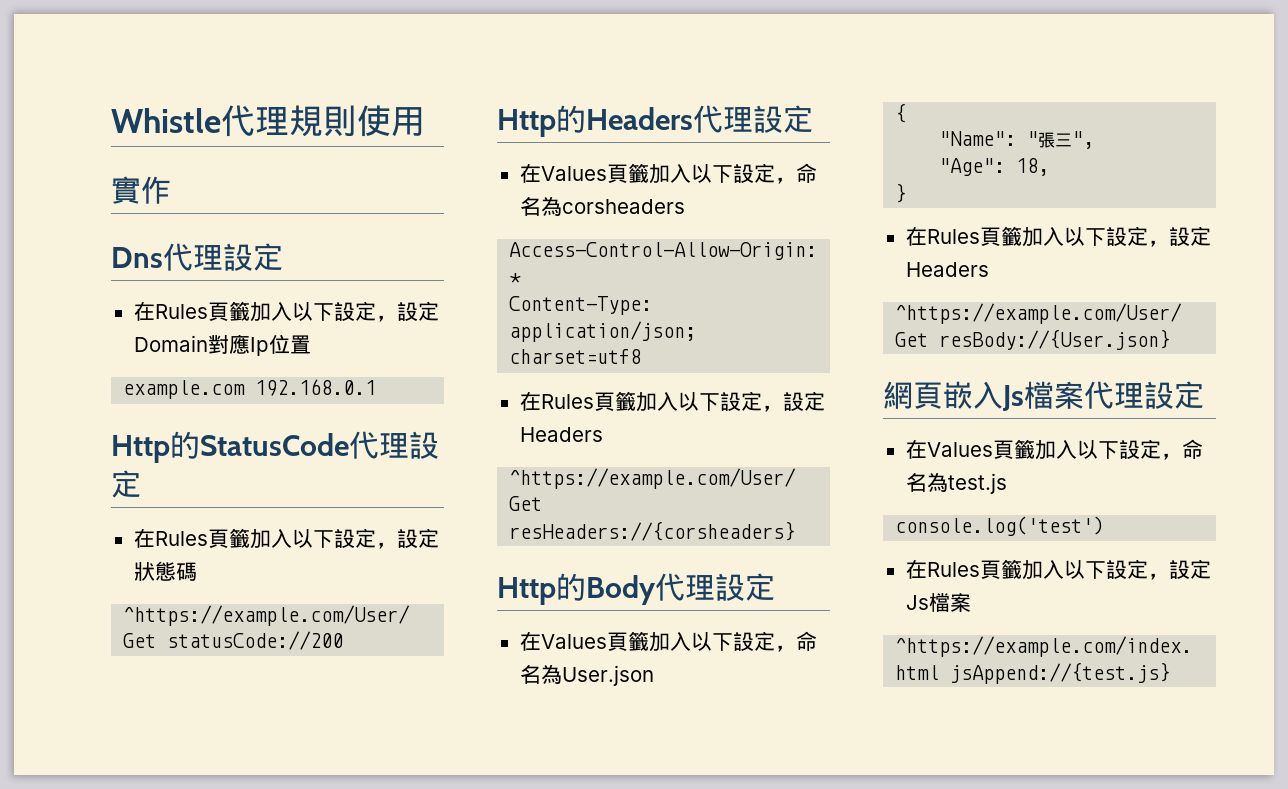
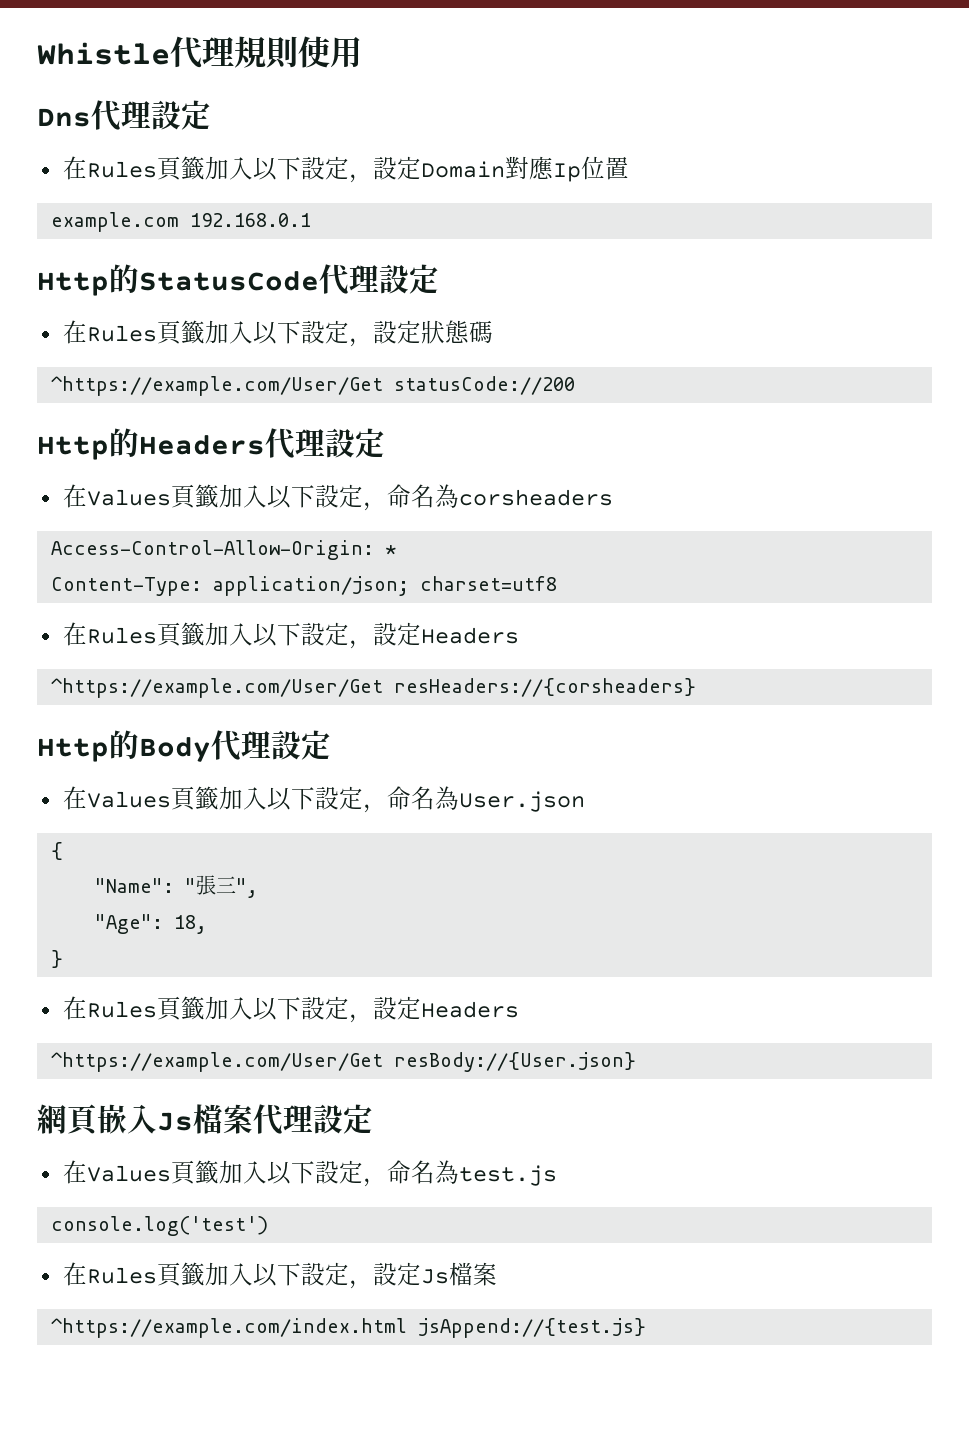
[111,176,171,204] // 實作 -> (362, 52) none

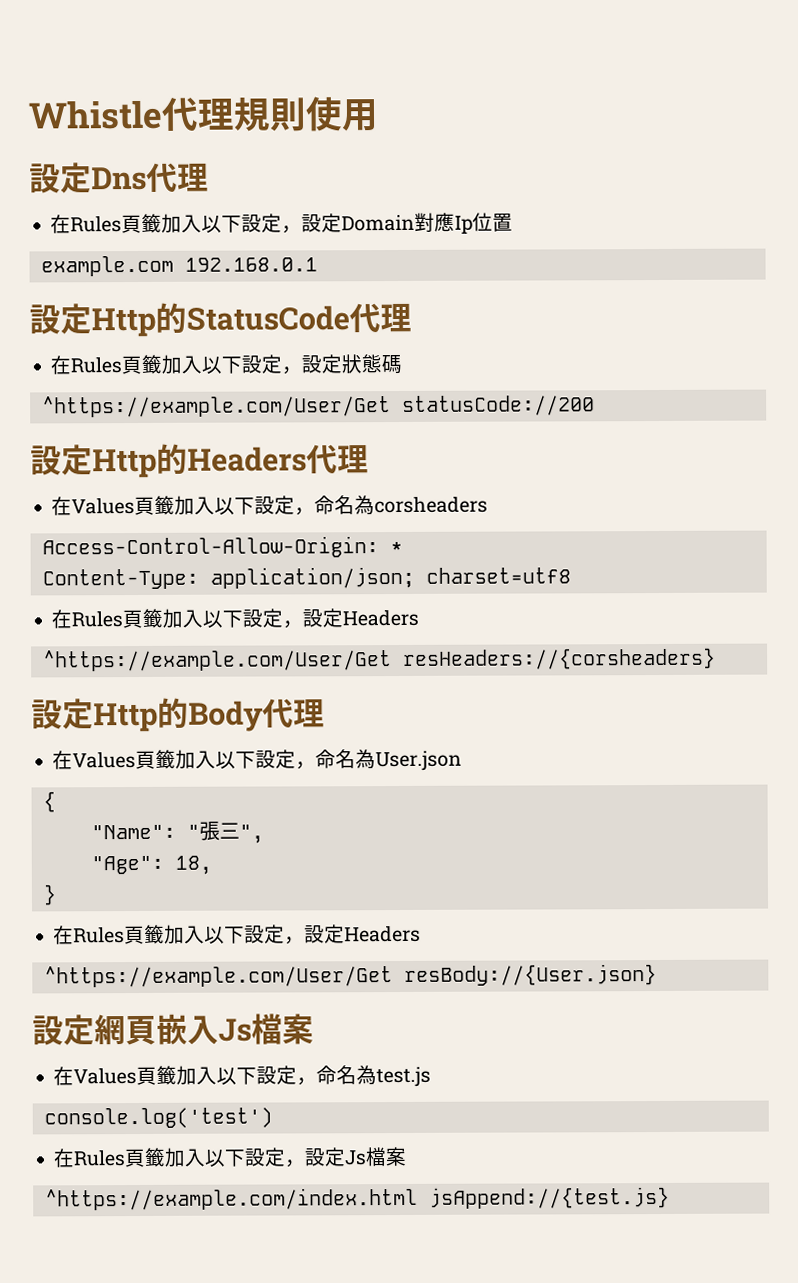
(362, 52) none -> [29,162,92,194] 設定
[151,100,211,130] 設定 -> (209, 177) none
(312, 220) none -> [29,303,92,335] 設定
[379,264,439,294] 設定 -> (412, 317) none
(576, 385) none -> [30,444,93,476] 設定
[325,428,385,458] 設定 -> (369, 459) none
(697, 687) none -> [31,698,94,730] 設定
[271,730,331,760] 設定 -> (325, 713) none
(637, 1062) none -> [32,1014,95,1046] 設定
[253,1104,373,1135] 代理設定 -> (314, 1029) none

